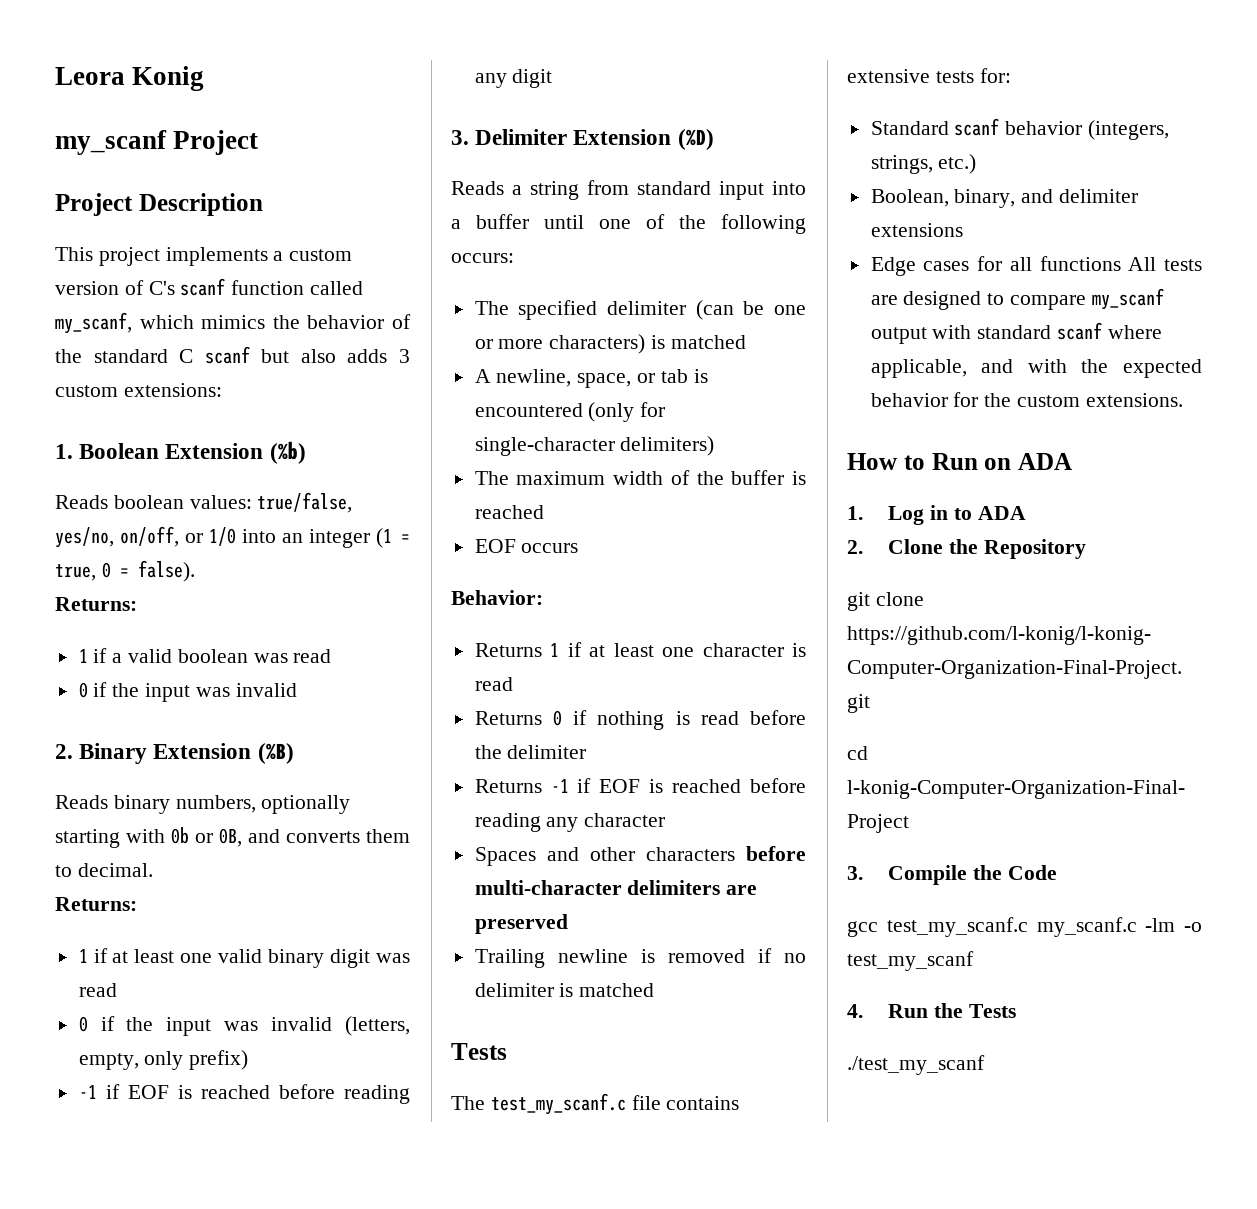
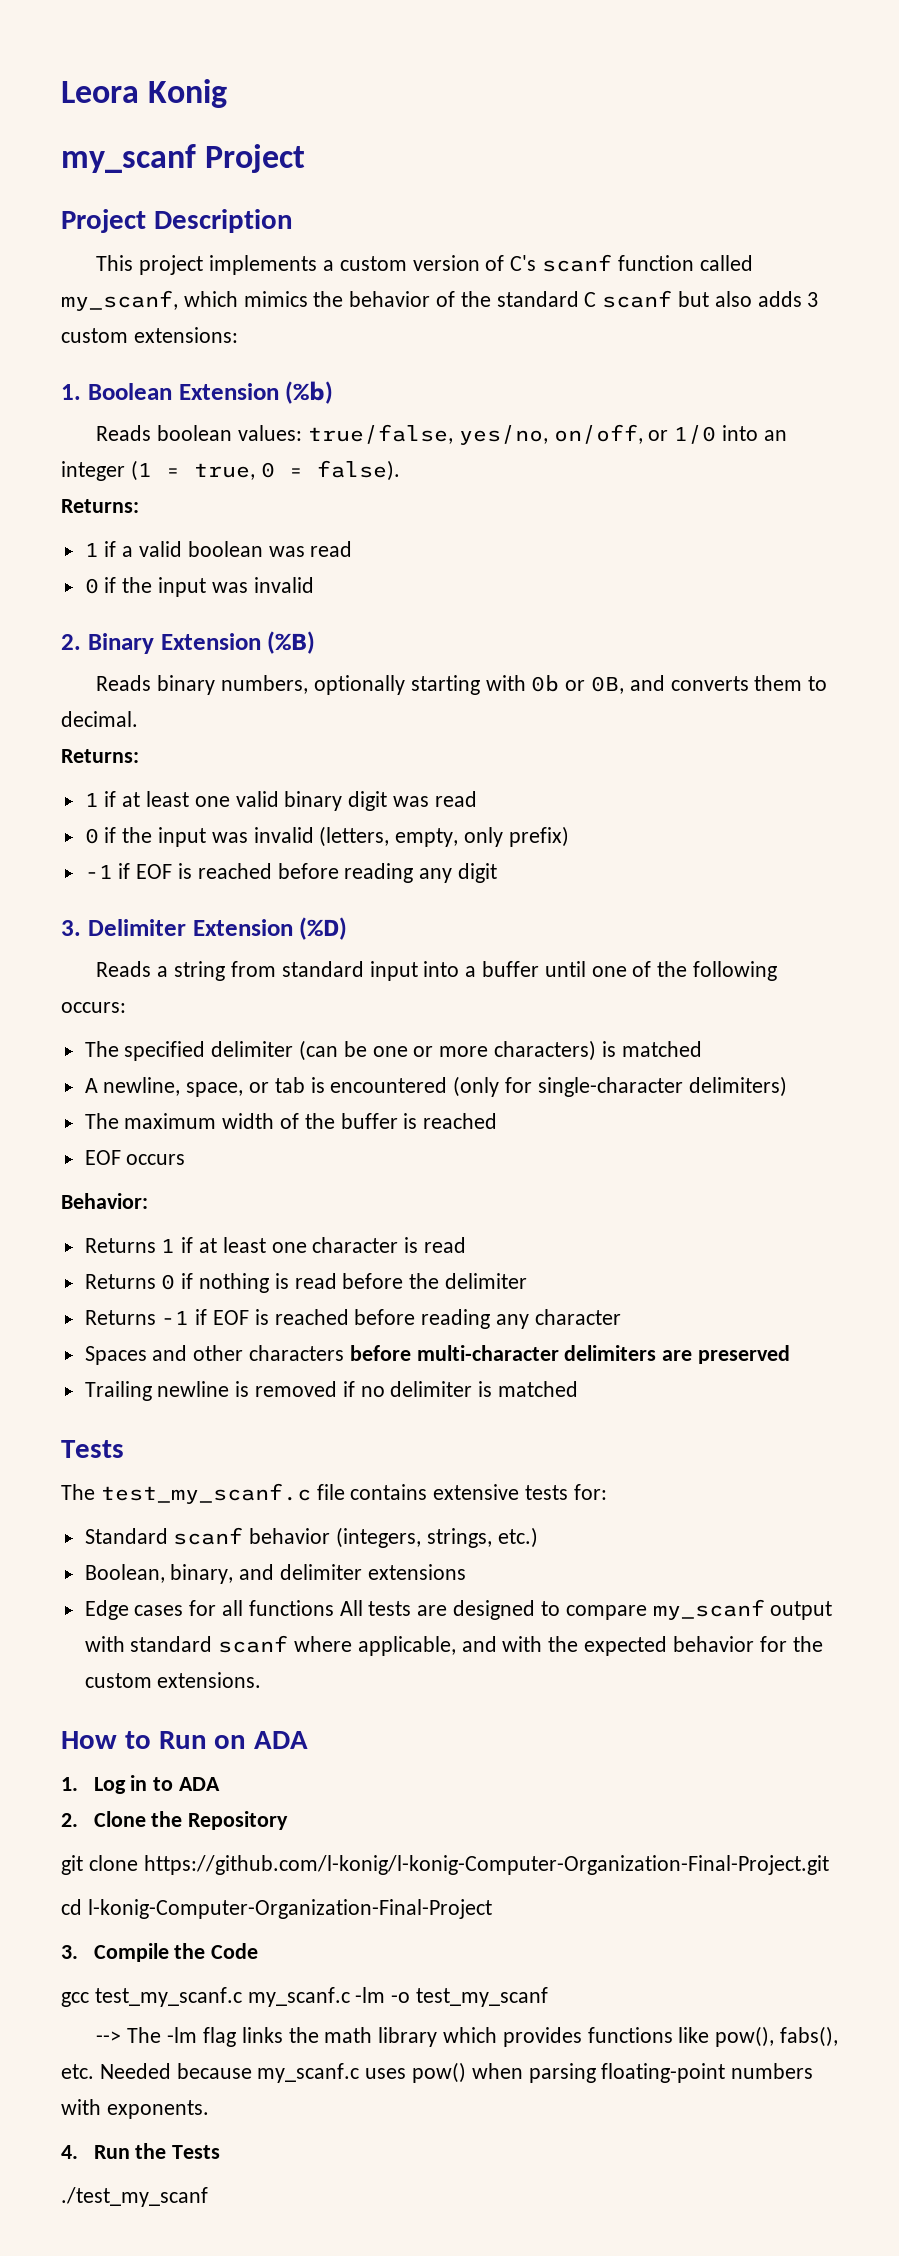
(974, 961) none -> [96,2026,838,2047] [61,2062,814,2083] [61,2099,209,2119] // --> The -lm flag links the math library which provides functions like pow(), fabs(), etc. Needed because my_scanf.c uses pow() when parsing floating-point numbers with exponents.

